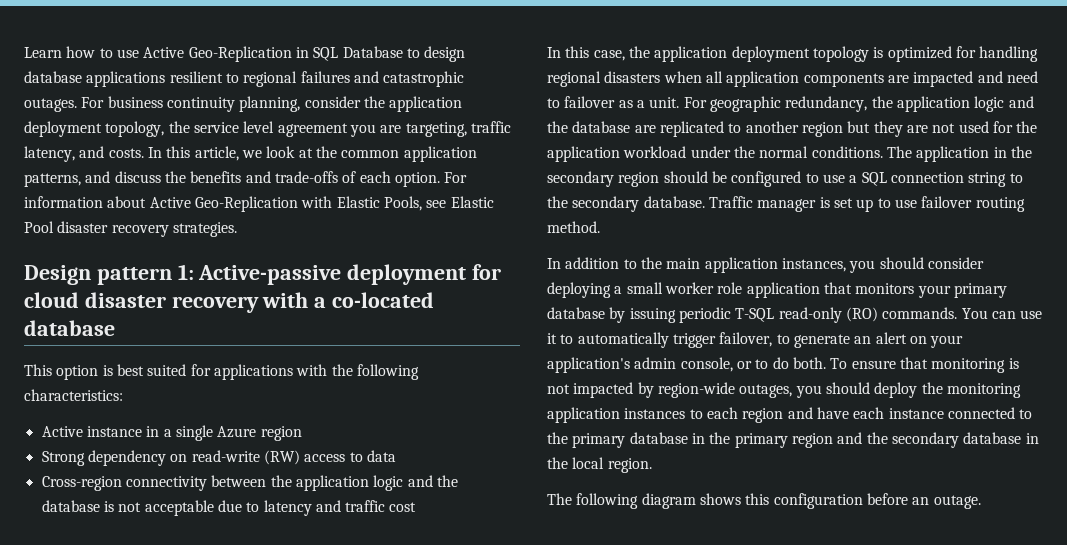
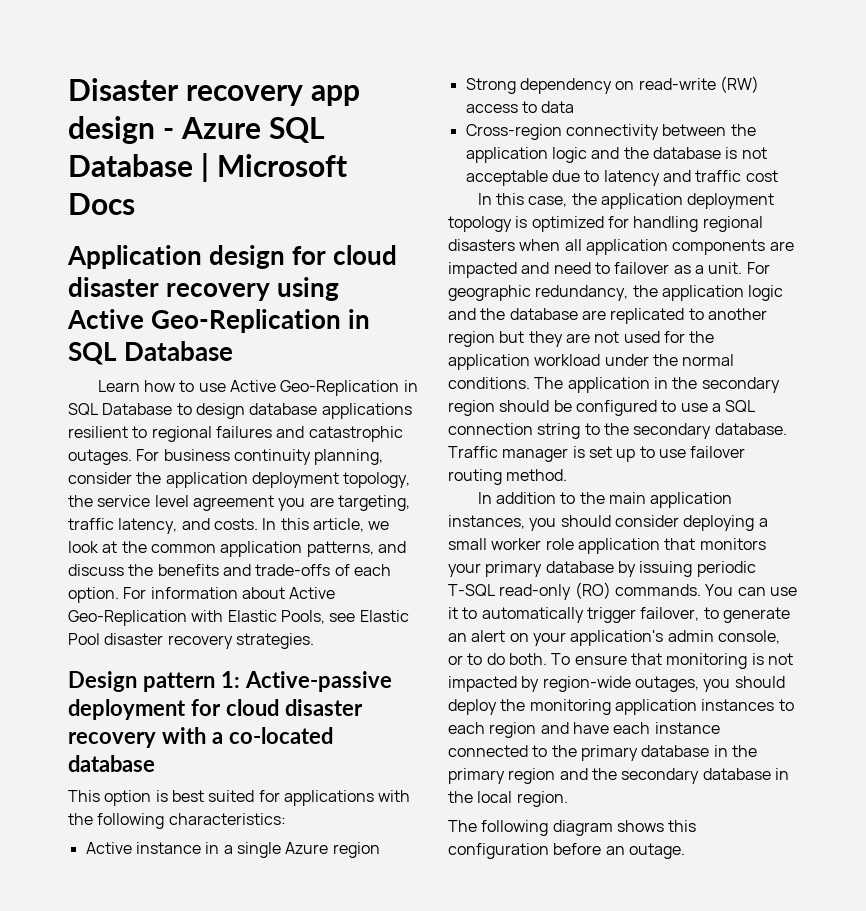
(24, 52) none -> [68,78,360,106] [68,116,325,144] [68,153,347,182] [68,193,135,215] [67,245,397,269] [68,277,339,301] [67,309,370,333] [68,341,233,365] Disaster recovery app design - Azure SQL Database | Microsoft Docs // Application design for cloud disaster recovery using Active Geo-Replication in SQL Database //

